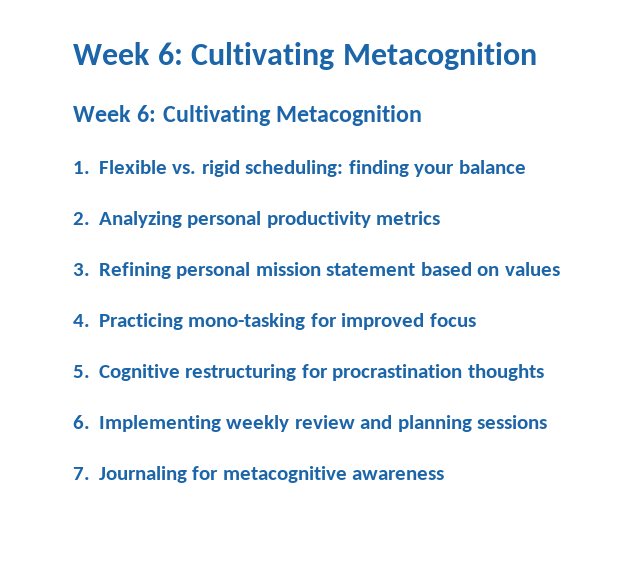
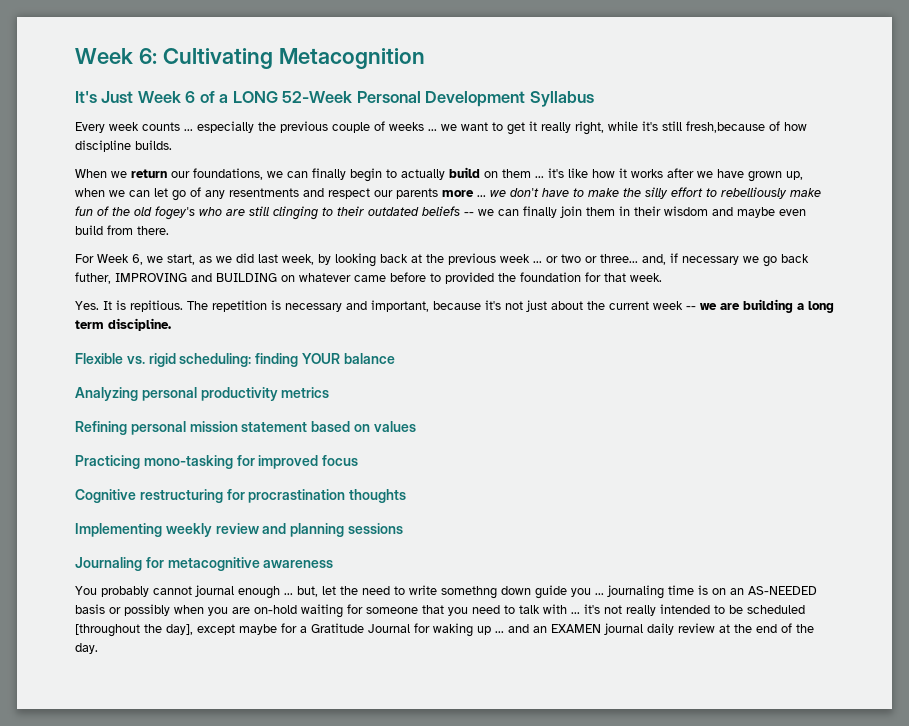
[73,42,537,70] [73,105,423,126] [73,161,90,174] Week 6: Cultivating Metacognition // Week 6: Cultivating Metacognition // 1. -> [75,48,425,69] [75,91,594,107] [75,121,807,135] [75,140,172,152] [75,167,803,182] [75,187,821,201] [75,206,806,220] [75,225,169,235] [75,253,809,267] [75,272,662,284] [75,299,834,313] [75,318,171,331] Week 6: Cultivating Metacognition // It's Just Week 6 of a LONG 52-Week Personal Development Syllabus // Every week counts ... especially the previous couple of weeks ... we want to get it really right, while it's still fresh,because of how discipline builds. // When we return our foundations, we can finally begin to actually build on them ... it's like how it works after we have grown up, when we can let go of any resentments and respect our parents more ... we don't have to make the silly effort to rebelliously make fun of the old fogey's who are still clinging to their outdated beliefs -- we can finally join them in their wisdom and maybe even build from there. // For Week 6, we start, as we did last week, by looking back at the previous week ... or two or three... and, if necessary we go back futher, IMPROVING and BUILDING on whatever came before to provided the foundation for that week. // Yes. It is repitious. The repetition is necessary and important, because it's not just about the current week -- we are building a long term discipline. //
[414,164,455,177] your -> [301,353,340,364] YOUR
[73,212,90,225] 2. -> (395, 358) none
[73,263,90,276] 3. -> (330, 392) none
[73,314,90,327] 4. -> (416, 426) none
[73,365,90,378] 5. -> (359, 460) none
[73,415,90,429] 6. -> (407, 496) none
[73,467,90,480] 7. -> (403, 528) none
(445, 475) none -> [75,585,817,599] [75,604,805,618] [75,623,814,637] [75,643,98,654] // You probably cannot journal enough ... but, let the need to write somethng down guide you ... journaling time is on an AS-NEEDED basis or possibly when you are on-hold waiting for someone that you need to talk with ... it's not really intended to be scheduled [throughout the day], except maybe for a Gratitude Journal for waking up ... and an EXAMEN journal daily review at the end of the day.

